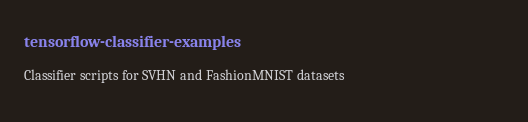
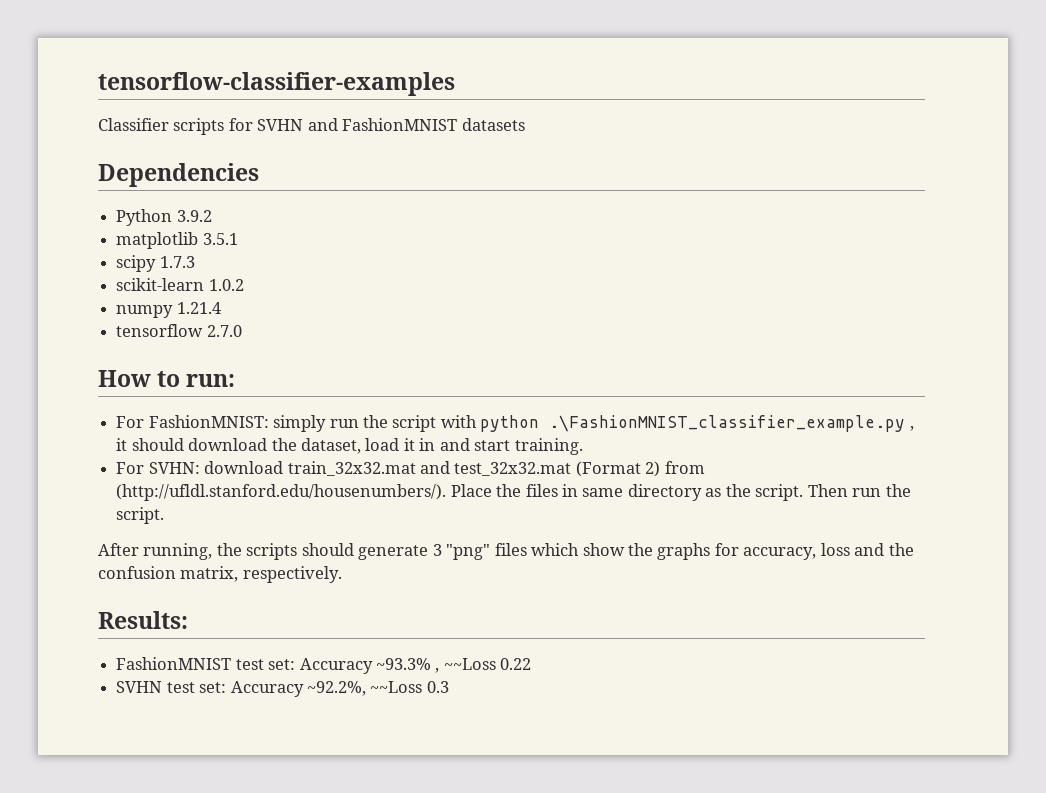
(345, 74) none -> [98,163,259,187] [116,209,212,226] [116,232,238,249] [116,255,195,272] [116,278,244,291] [116,302,221,318] [116,324,242,337] [98,370,236,387] [116,415,914,432] [116,438,583,455] [116,461,705,477] [116,484,911,501] [116,507,165,524] [98,543,914,560] [98,566,342,583] [98,611,188,629] [116,657,532,674] [116,681,449,697] // Dependencies // Python 3.9.2 // matplotlib 3.5.1 // scipy 1.7.3 // scikit-learn 1.0.2 // numpy 1.21.4 // tensorflow 2.7.0 // How to run: // For FashionMNIST: simply run the script with python .\FashionMNIST_classifier_example.py , it should download the dataset, load it in and start training. // For SVHN: download train_32x32.mat and test_32x32.mat (Format 2) from (http://ufldl.stanford.edu/housenumbers/). Place the files in same directory as the script. Then run the script. // After running, the scripts should generate 3 "png" files which show the graphs for accuracy, loss and the confusion matrix, respectively. // Results: // FashionMNIST test set: Accuracy ~93.3% , ~~Loss 0.22 // SVHN test set: Accuracy ~92.2%, ~~Loss 0.3

